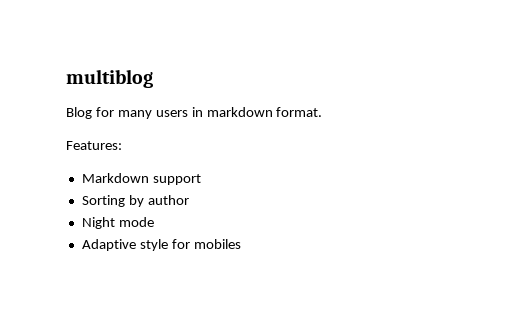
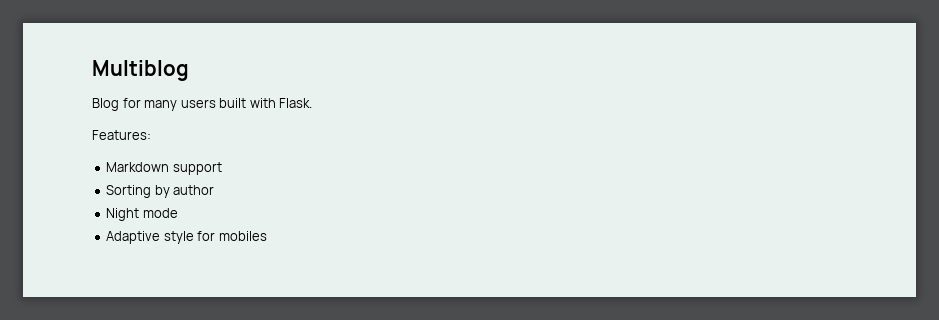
[66,69,153,88] multiblog -> [92,60,189,81] Multiblog
[191,107,323,117] in markdown format. -> [219,98,313,108] built with Flask.

